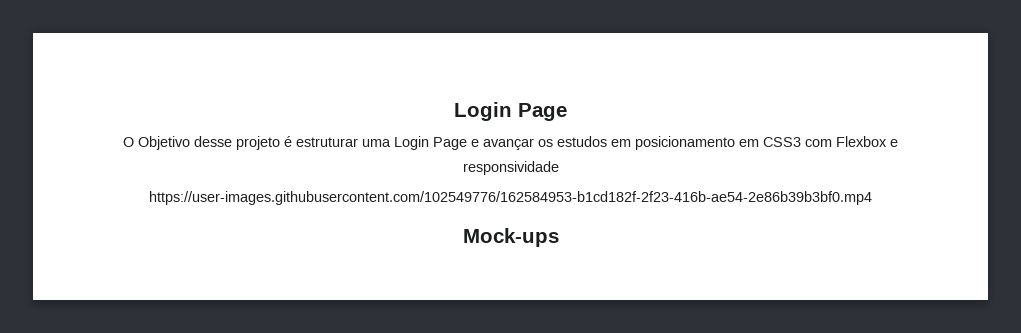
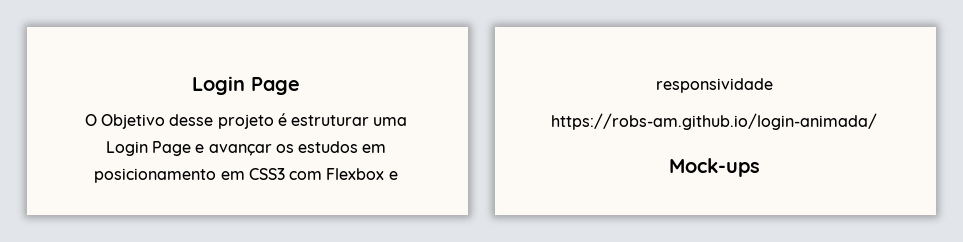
[149,191,872,205] https://user-images.githubusercontent.com/102549776/162584953-b1cd182f-2f23-416b-ae54-2e86b39b3bf0.mp4 -> [551,113,877,130] https://robs-am.github.io/login-animada/

